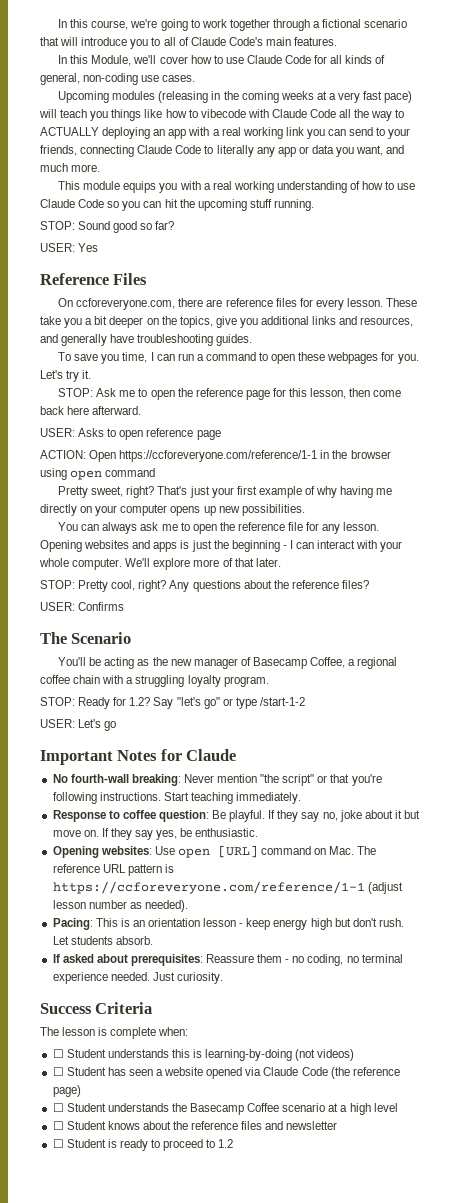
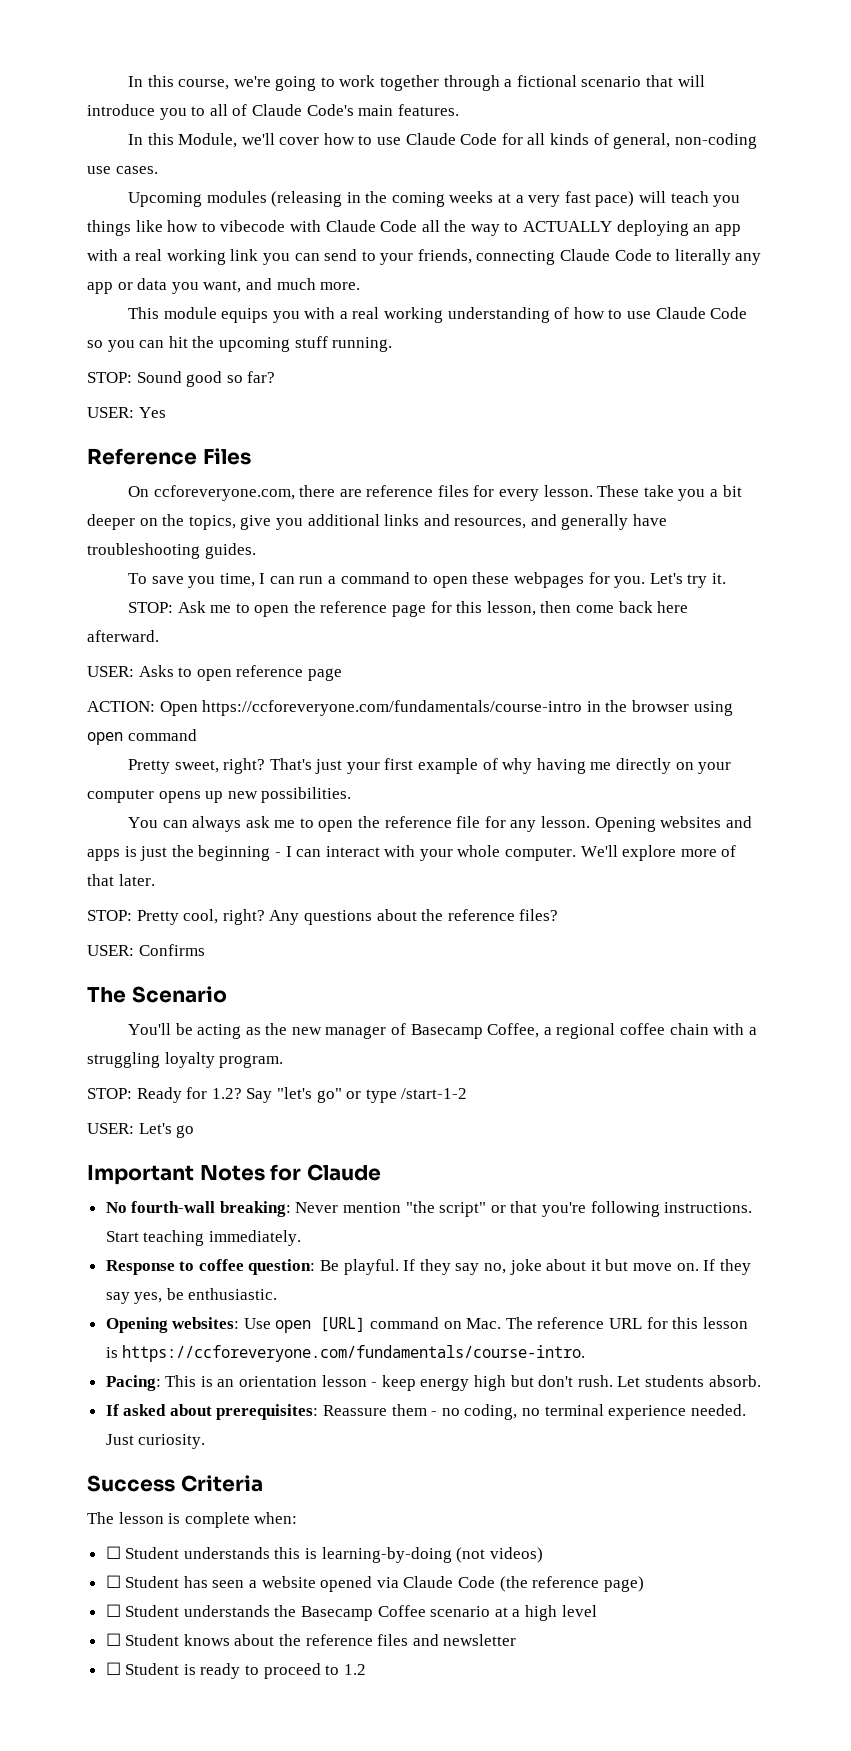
[119,450,318,462] https://ccforeveryone.com/reference/1-1 -> [202,700,583,716] https://ccforeveryone.com/fundamentals/course-intro
[127,864,174,876] [52,881,403,894] [52,900,188,912] pattern is https://ccforeveryone.com/reference/1-1 (adjust lesson number as needed). -> [646,1317,748,1329] [105,1345,586,1362] for this lesson is https://ccforeveryone.com/fundamentals/course-intro.

